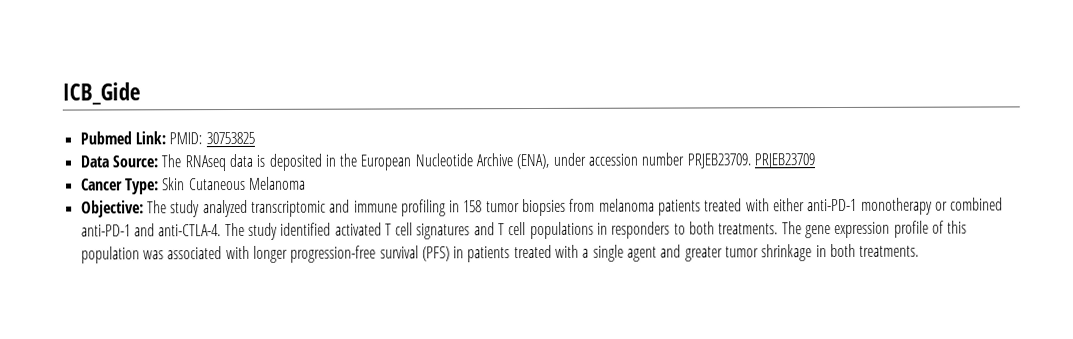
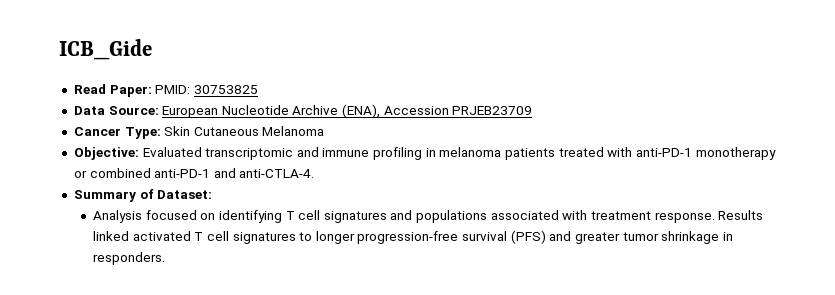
[79,131,166,145] Pubmed Link: -> [73,84,152,97] Read Paper:
[161,152,751,172] The RNAseq data is deposited in the European Nucleotide Archive (ENA), under accession number PRJEB23709. -> [162,104,449,118] European Nucleotide Archive (ENA), Accession
[146,199,248,218] The study analyzed -> [142,147,202,157] Evaluated
[463,198,596,217] 158 tumor biopsies from -> (436, 152) none
[773,198,806,212] either -> (633, 152) none
[224,220,968,240] [80,244,658,264] The study identified activated T cell signatures and T cell populations in responders to both treatments. The gene expression profile of this population was associated with longer progression-free survival (PFS) in patients treated with a single agent -> [73,189,213,202] [92,210,764,223] [92,230,546,244] // Summary of Dataset: // Analysis focused on identifying T cell signatures and populations associated with treatment response. Results linked activated T cell signatures to longer progression-free survival (PFS)
[830,243,920,258] both treatments. -> [92,252,165,265] responders.

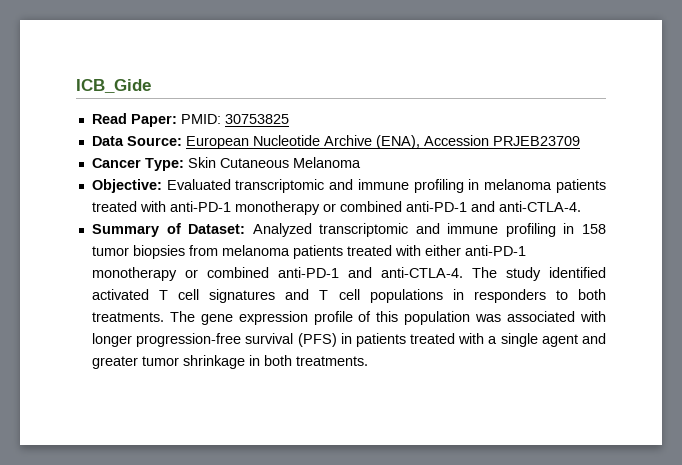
[92,210,764,223] [92,230,546,244] // Analysis focused on identifying T cell signatures and populations associated with treatment response. Results linked activated T cell signatures to longer progression-free survival (PFS) -> [252,223,606,237] [91,245,526,259] [91,267,607,281] [91,289,606,303] [91,311,606,325] [91,333,578,347] Analyzed transcriptomic and immune profiling in 158 tumor biopsies from melanoma patients treated with either anti-PD-1 monotherapy or combined anti-PD-1 and anti-CTLA-4. The study identified activated T cell signatures and T cell populations in responders to both treatments. The gene expression profile of this population was associated with longer progression-free survival (PFS) in patients treated with a single agent
[92,252,165,265] responders. -> [263,355,368,366] both treatments.

